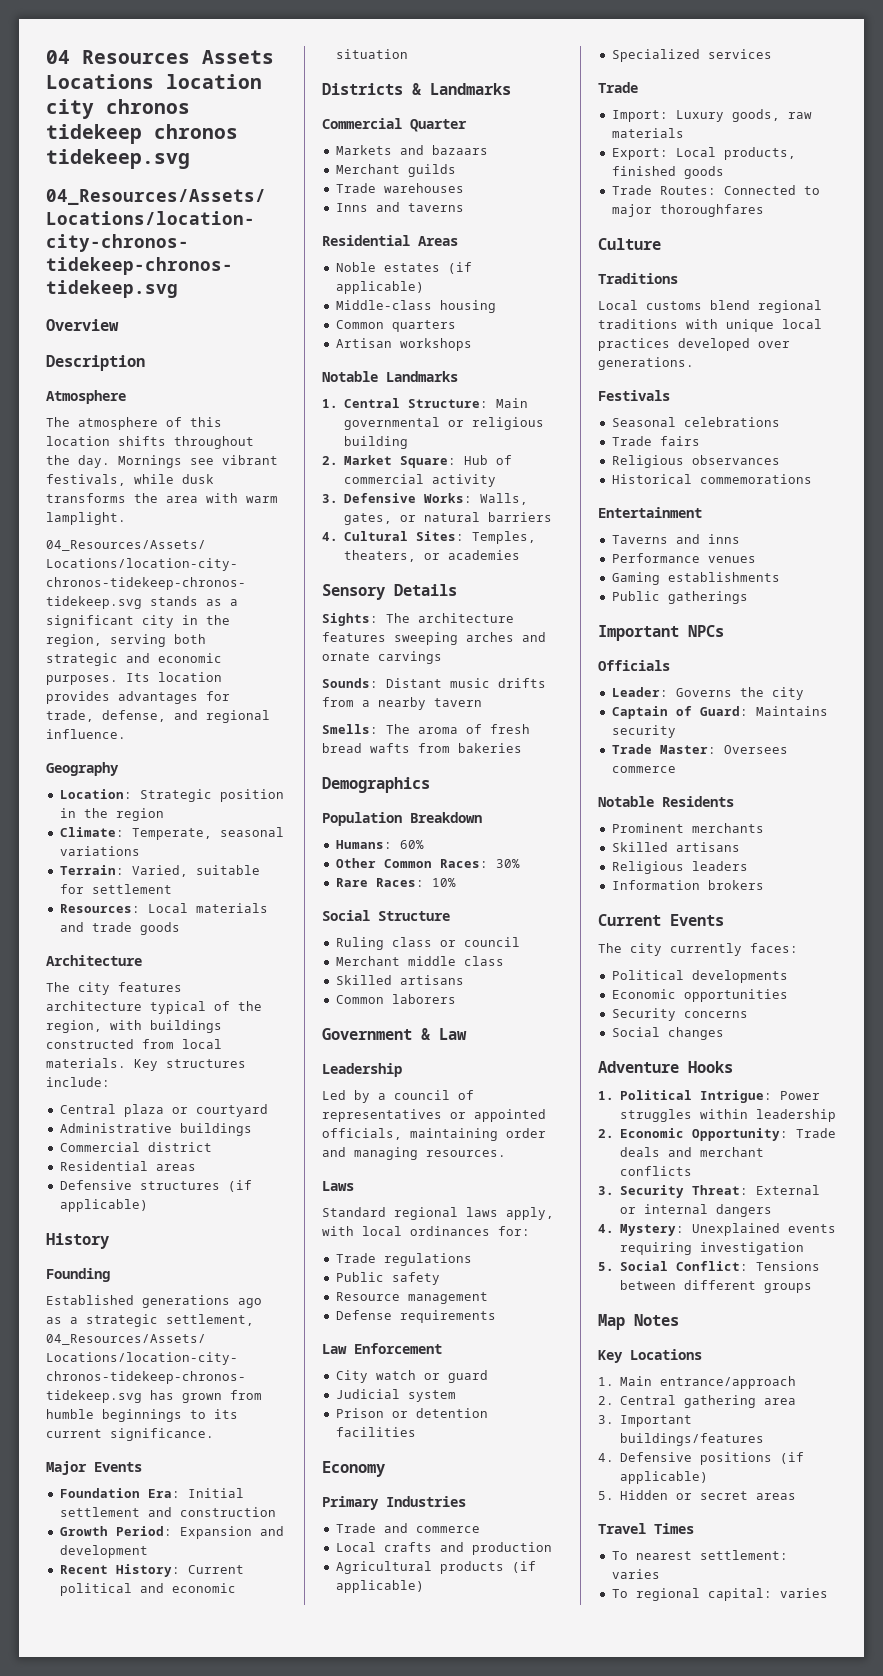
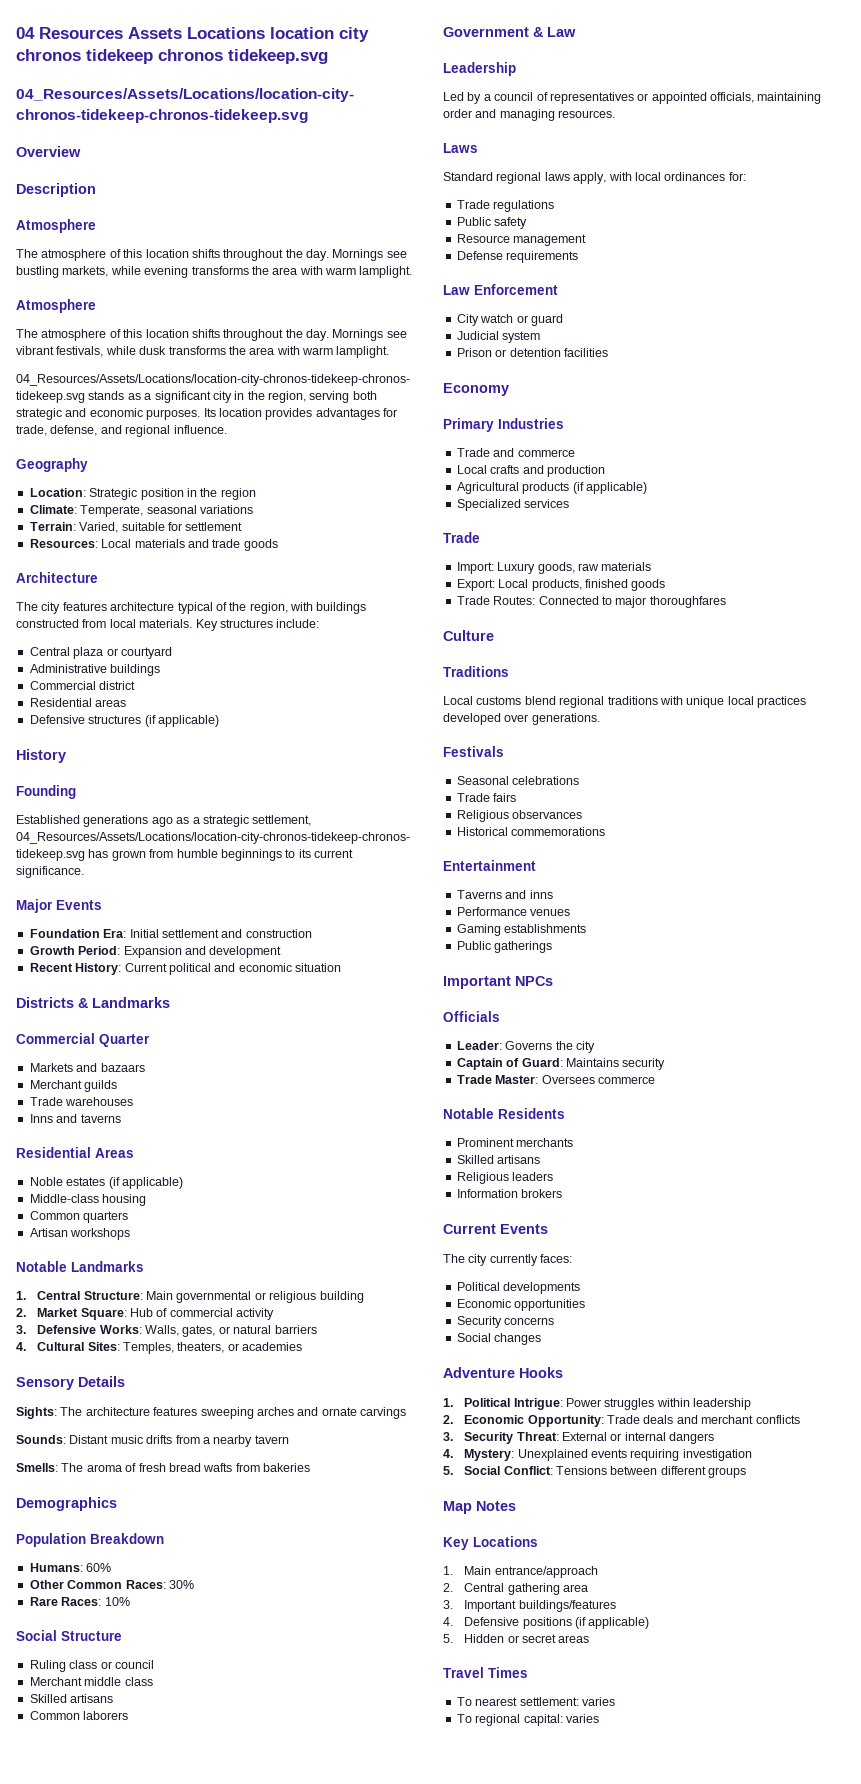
(126, 397) none -> [16,249,407,261] [16,266,413,278] [16,299,96,313] // The atmosphere of this location shifts throughout the day. Mornings see bustling markets, while evening transforms the area with warm lamplight. // Atmosphere

